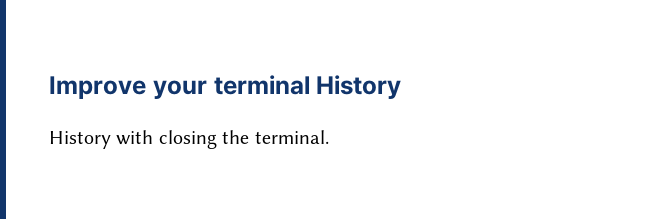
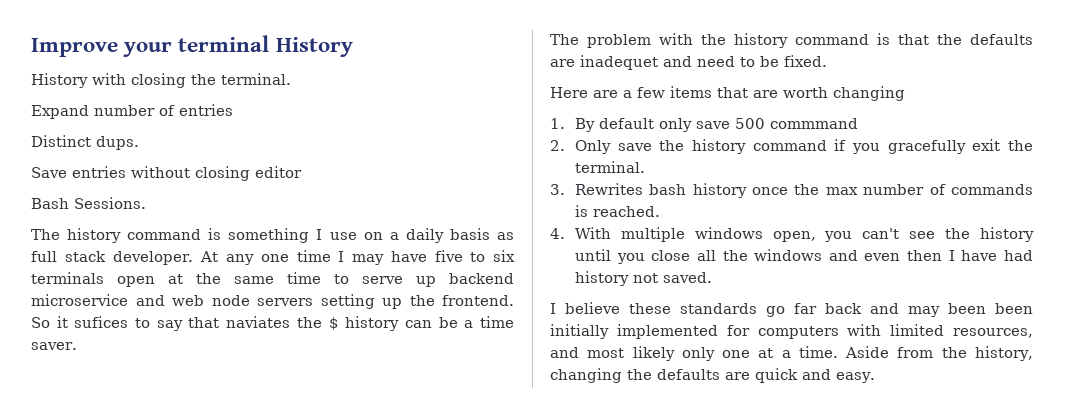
(329, 137) none -> [31,104,233,119] [31,135,139,150] [31,166,302,181] [31,197,146,209] [31,228,514,243] [31,250,515,265] [31,272,514,287] [31,294,514,309] [31,316,514,331] [31,342,77,350] [550,33,1033,48] [550,55,827,70] [550,86,905,101] [550,118,858,132] [550,139,1033,154] [574,161,645,173] [550,183,1033,198] [574,205,660,217] [550,227,1034,242] [574,249,1033,264] [574,271,712,286] [550,302,1033,317] [550,324,1033,339] [550,346,1034,361] [550,368,875,383] // Expand number of entries // Distinct dups. // Save entries without closing editor // Bash Sessions. // The history command is something I use on a daily basis as full stack developer. At any one time I may have five to six terminals open at the same time to serve up backend microservice and web node servers setting up the frontend. So it sufices to say that naviates the $ history can be a time saver. // The problem with the history command is that the defaults are inadequet and need to be fixed. // Here are a few items that are worth changing // 1. By default only save 500 commmand // 2. Only save the history command if you gracefully exit the terminal. // 3. Rewrites bash history once the max number of commands is reached. // 4. With multiple windows open, you can't see the history until you close all the windows and even then I have had history not saved. // I believe these standards go far back and may been been initially implemented for computers with limited resources, and most likely only one at a time. Aside from the history, changing the defaults are quick and easy.

